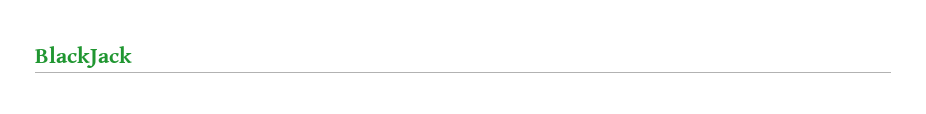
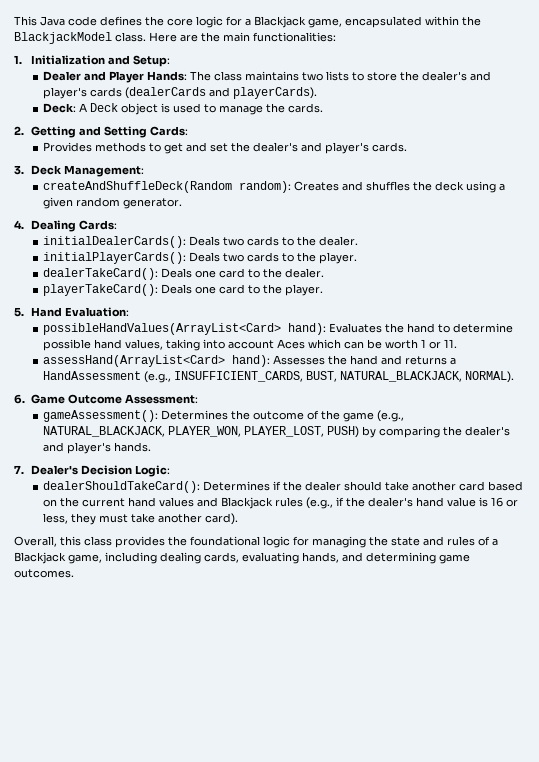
[35,46,132,68] BlackJack -> [14,16,481,28] [14,32,336,44] [14,55,171,67] [43,71,492,83] [43,87,318,99] [43,103,324,115] [14,126,189,138] [43,142,408,154] [14,165,145,177] [43,181,506,193] [43,197,183,209] [14,220,118,232] [43,236,359,248] [43,252,358,264] [43,268,325,280] [43,284,324,296] [14,307,130,317] [43,323,514,335] [43,339,458,351] [43,355,457,367] [43,371,515,383] [14,394,199,404] [43,410,405,422] [43,426,511,438] [43,442,152,454] [14,465,171,477] [43,481,524,493] [43,497,519,509] [43,513,239,525] [14,536,498,548] [14,552,470,564] [14,569,74,578] This Java code defines the core logic for a Blackjack game, encapsulated within the BlackjackModel class. Here are the main functionalities: // 1. Initialization and Setup: // Dealer and Player Hands: The class maintains two lists to store the dealer's and player's cards (dealerCards and playerCards). // Deck: A Deck object is used to manage the cards. // 2. Getting and Setting Cards: // Provides methods to get and set the dealer's and player's cards. // 3. Deck Management: // createAndShuffleDeck(Random random): Creates and shuffles the deck using a given random generator. // 4. Dealing Cards: // initialDealerCards(): Deals two cards to the dealer. // initialPlayerCards(): Deals two cards to the player. // dealerTakeCard(): Deals one card to the dealer. // playerTakeCard(): Deals one card to the player. // 5. Hand Evaluation: // possibleHandValues(ArrayList<Card> hand): Evaluates the hand to determine possible hand values, taking into account Aces which can be worth 1 or 11. // assessHand(ArrayList<Card> hand): Assesses the hand and returns a HandAssessment (e.g., INSUFFICIENT_CARDS, BUST, NATURAL_BLACKJACK, NORMAL). // 6. Game Outcome Assessment: // gameAssessment(): Determines the outcome of the game (e.g., NATURAL_BLACKJACK, PLAYER_WON, PLAYER_LOST, PUSH) by comparing the dealer's and player's hands. // 7. Dealer's Decision Logic: // dealerShouldTakeCard(): Determines if the dealer should take another card based on the current hand values and Blackjack rules (e.g., if the dealer's hand value is 16 or less, they must take another card). // Overall, this class provides the foundational logic for managing the state and rules of a Blackjack game, including dealing cards, evaluating hands, and determining game outcomes.

